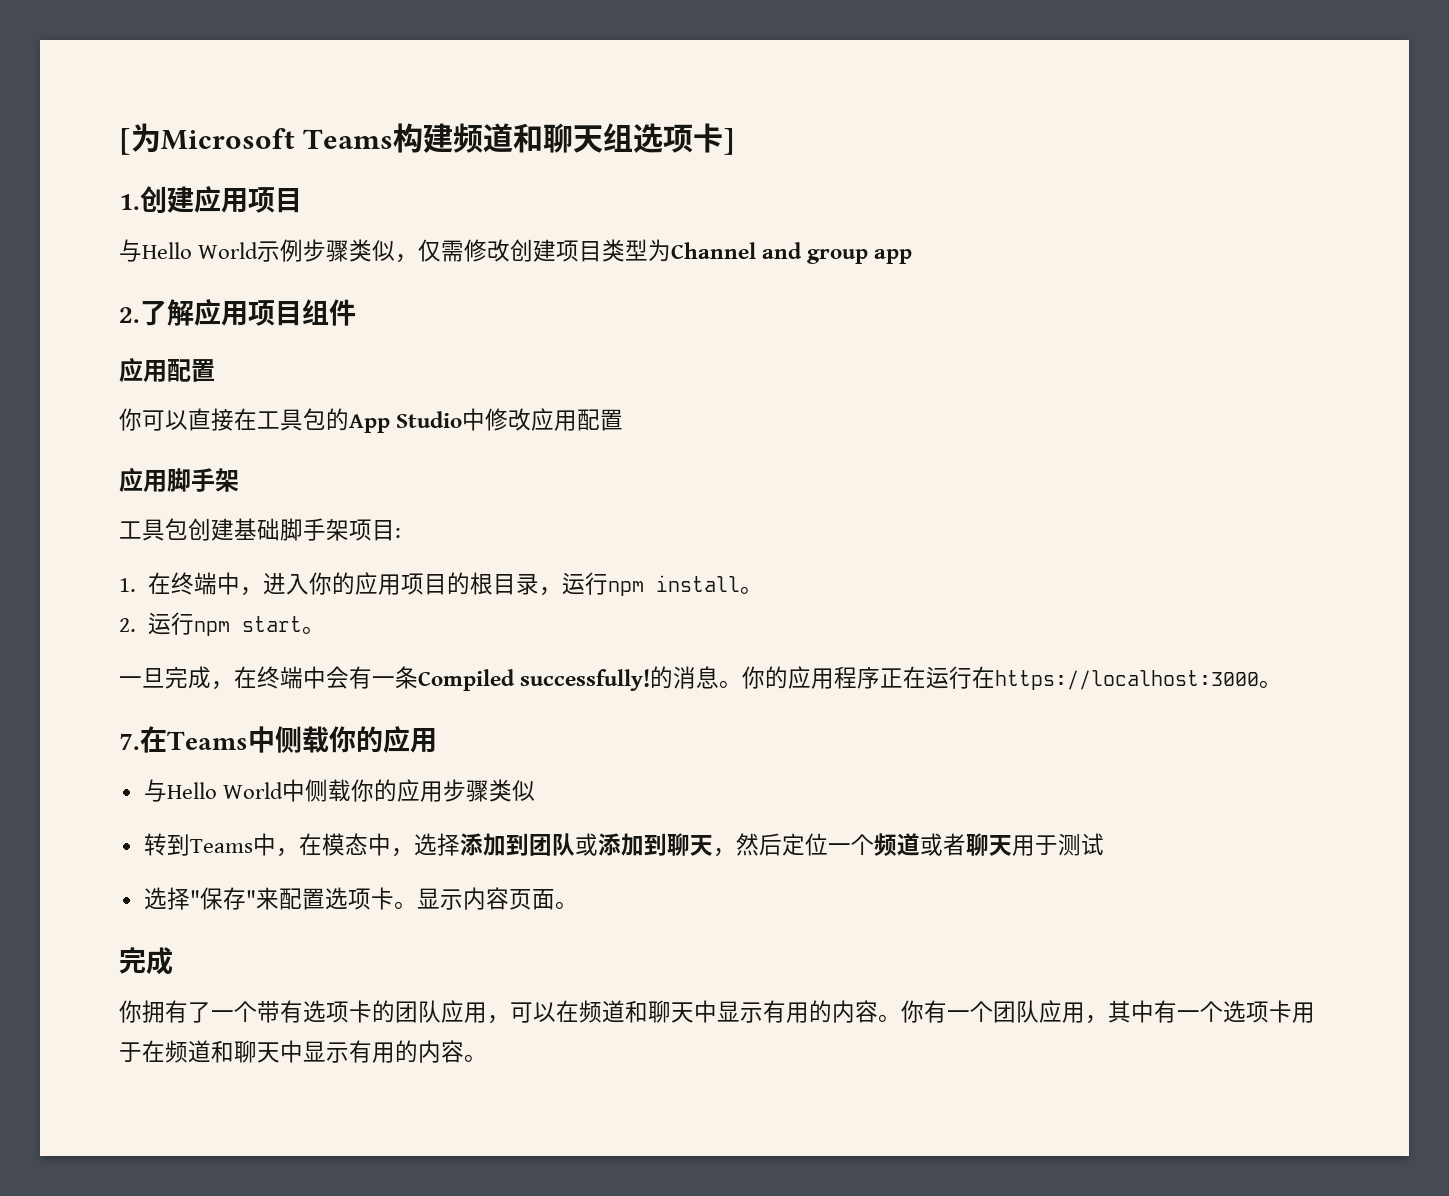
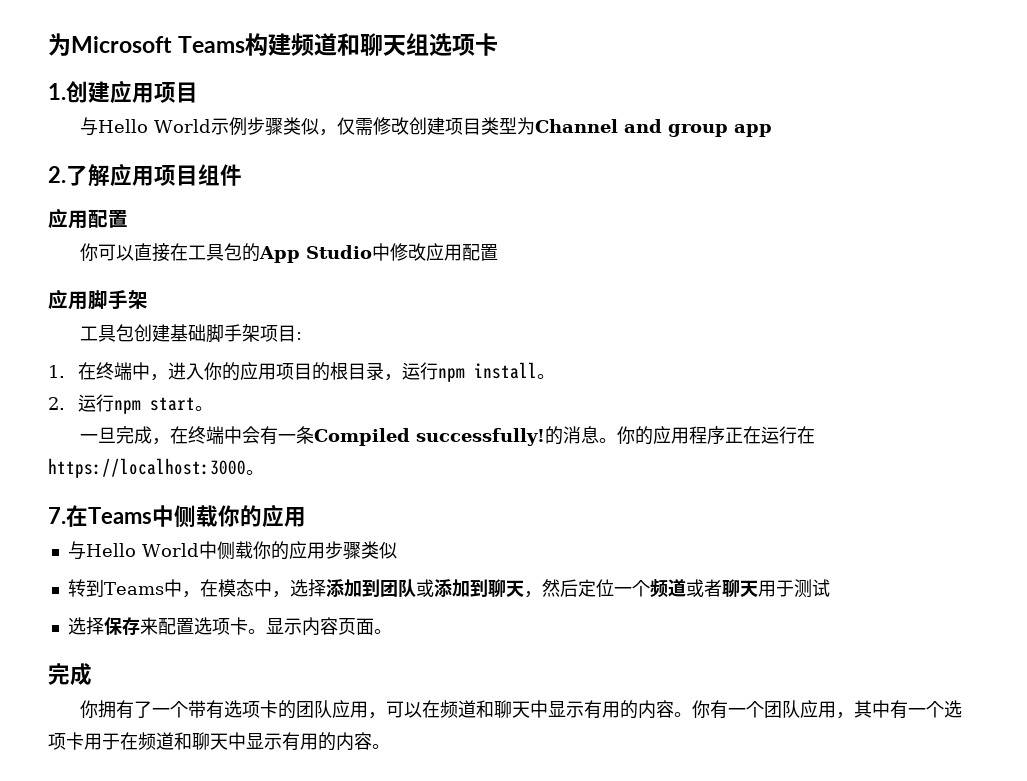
[119,128,131,155] [ -> (48, 44) none
[723,128,736,155] ] -> (499, 44) none
[189,887,256,910] "保存" -> [103,617,140,635] 保存

